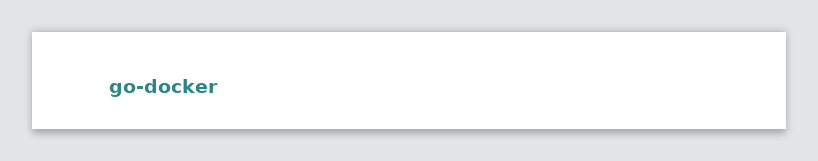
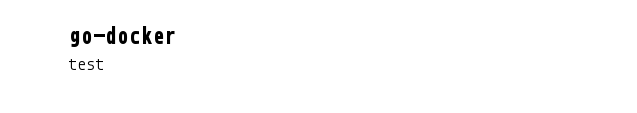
(218, 88) none -> [68,59,104,70] // test

